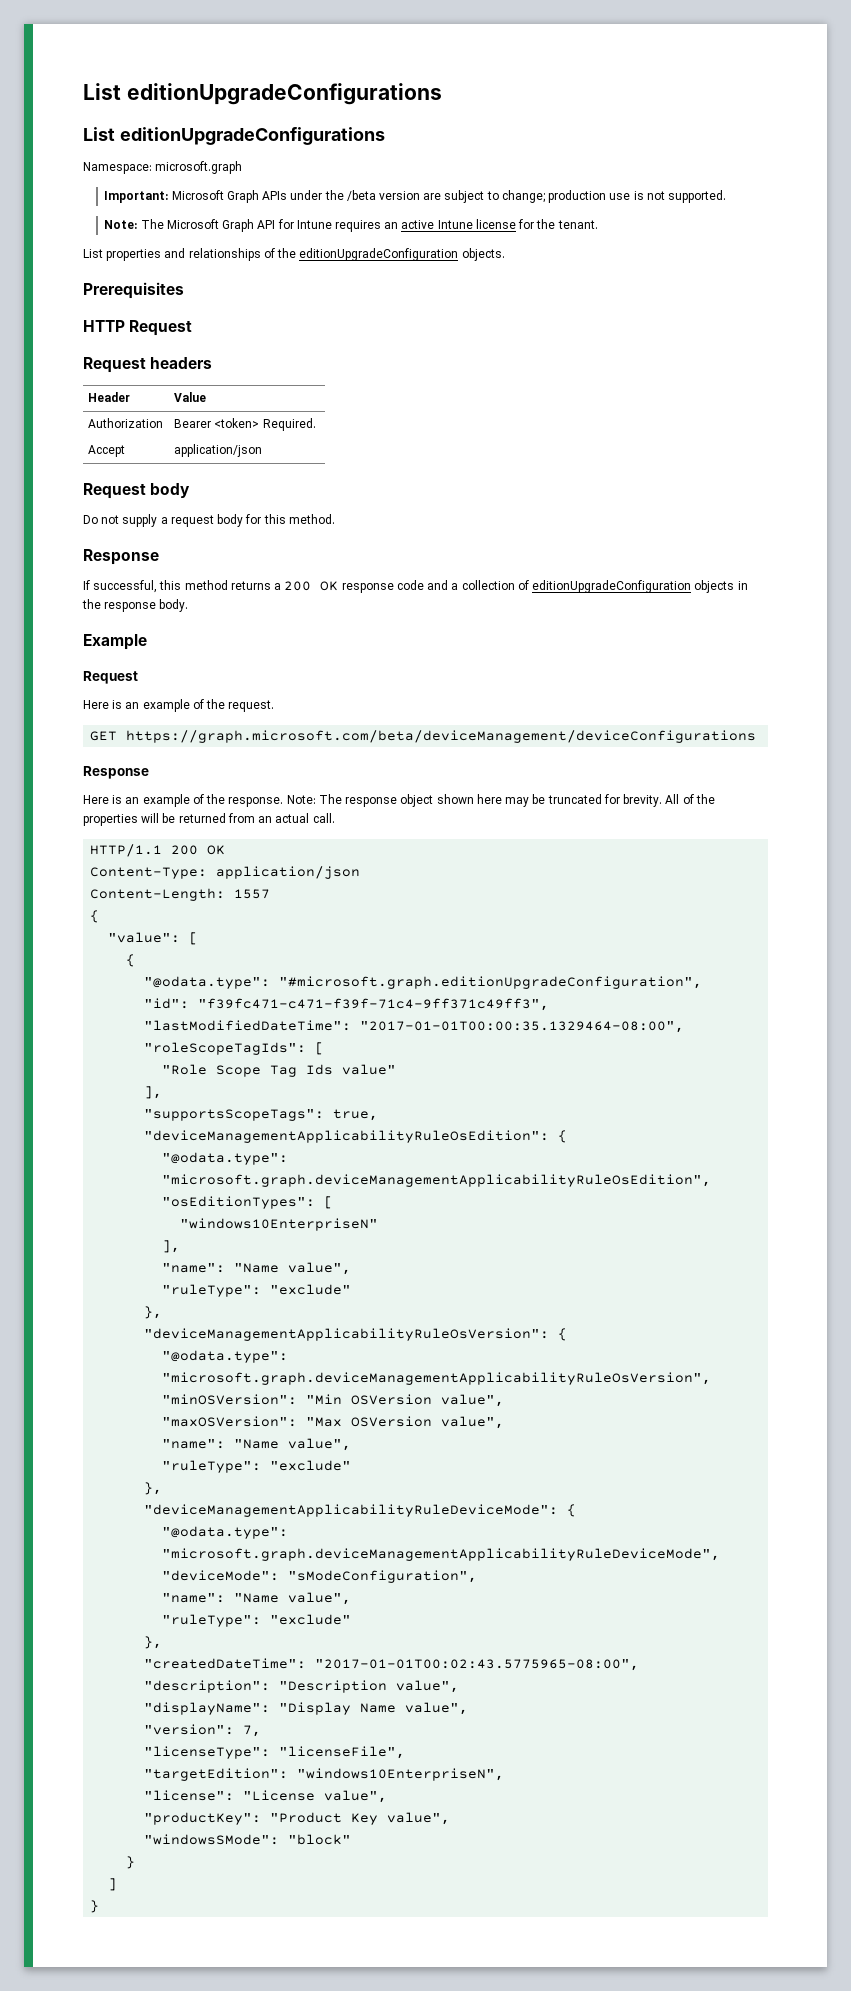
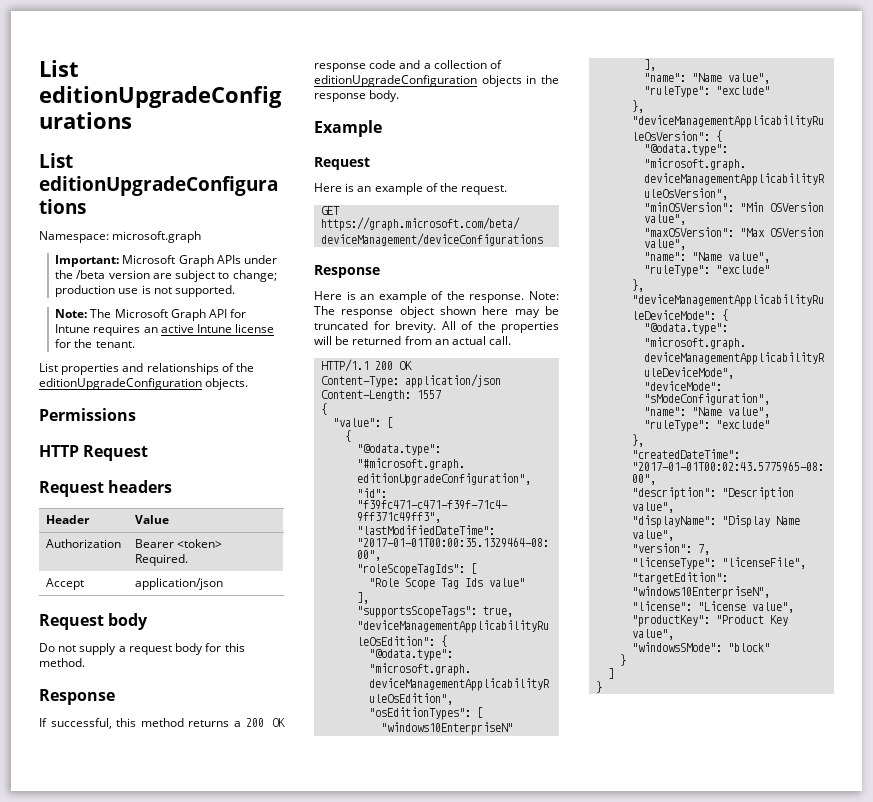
[83,282,184,299] Prerequisites -> [39,408,136,421] Permissions

